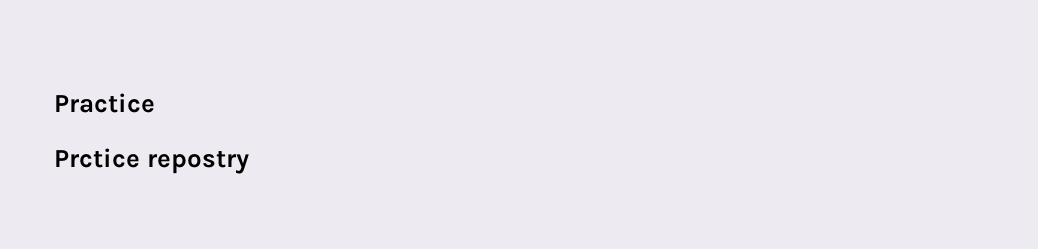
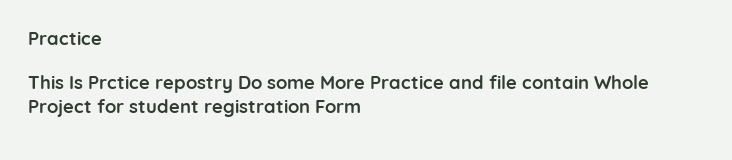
[54,148,250,174] Prctice repostry -> [28,75,649,93] [28,99,361,117] This Is Prctice repostry Do some More Practice and file contain Whole Project for student registration Form

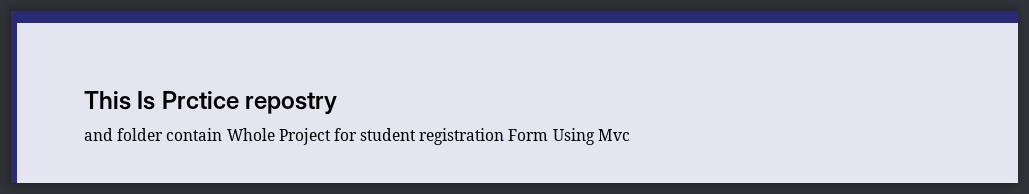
[28,31,102,45] Practice // -> (84, 100) none
[238,75,517,89] Do some More Practice and file -> [84,128,164,141] // and folder
(361, 106) none -> [552,128,630,145] Using Mvc

